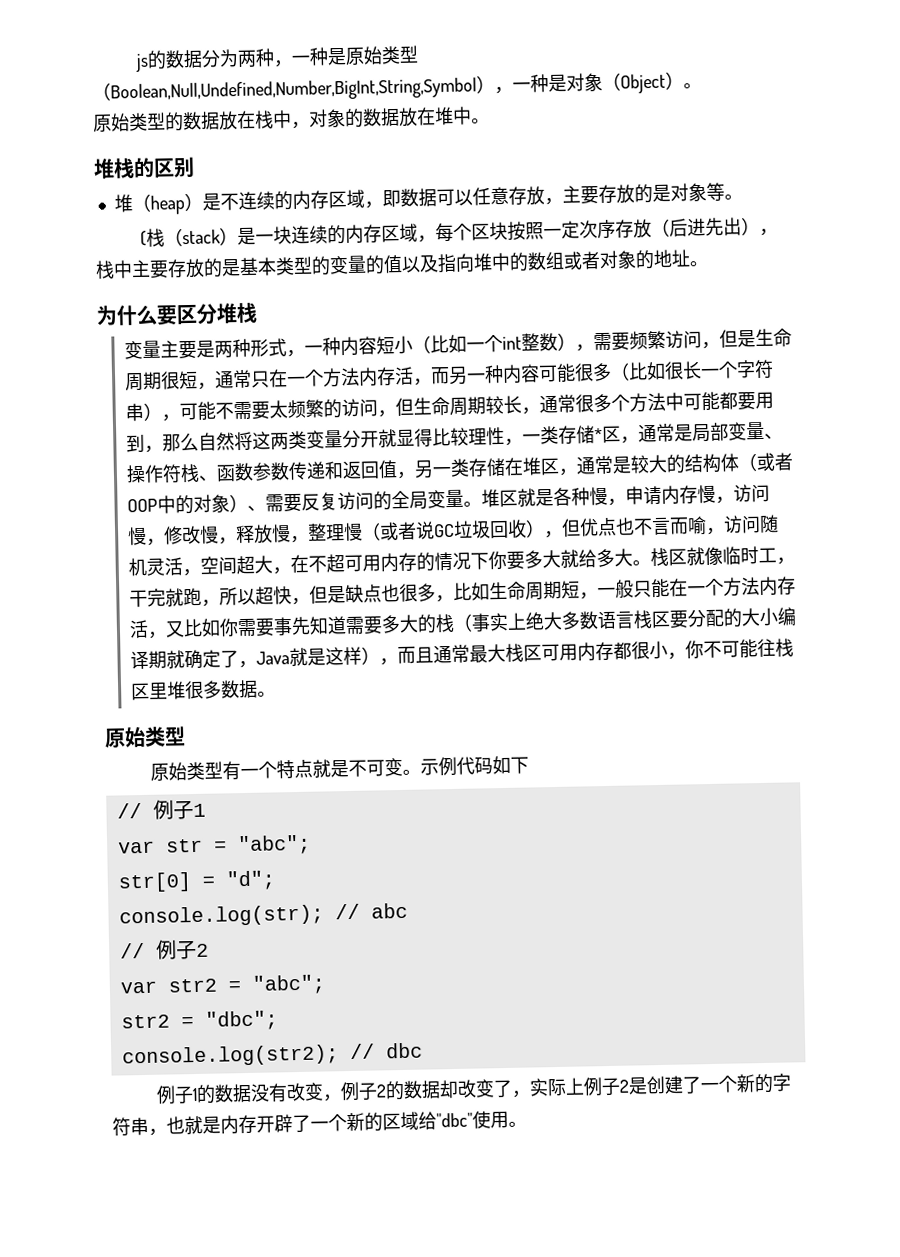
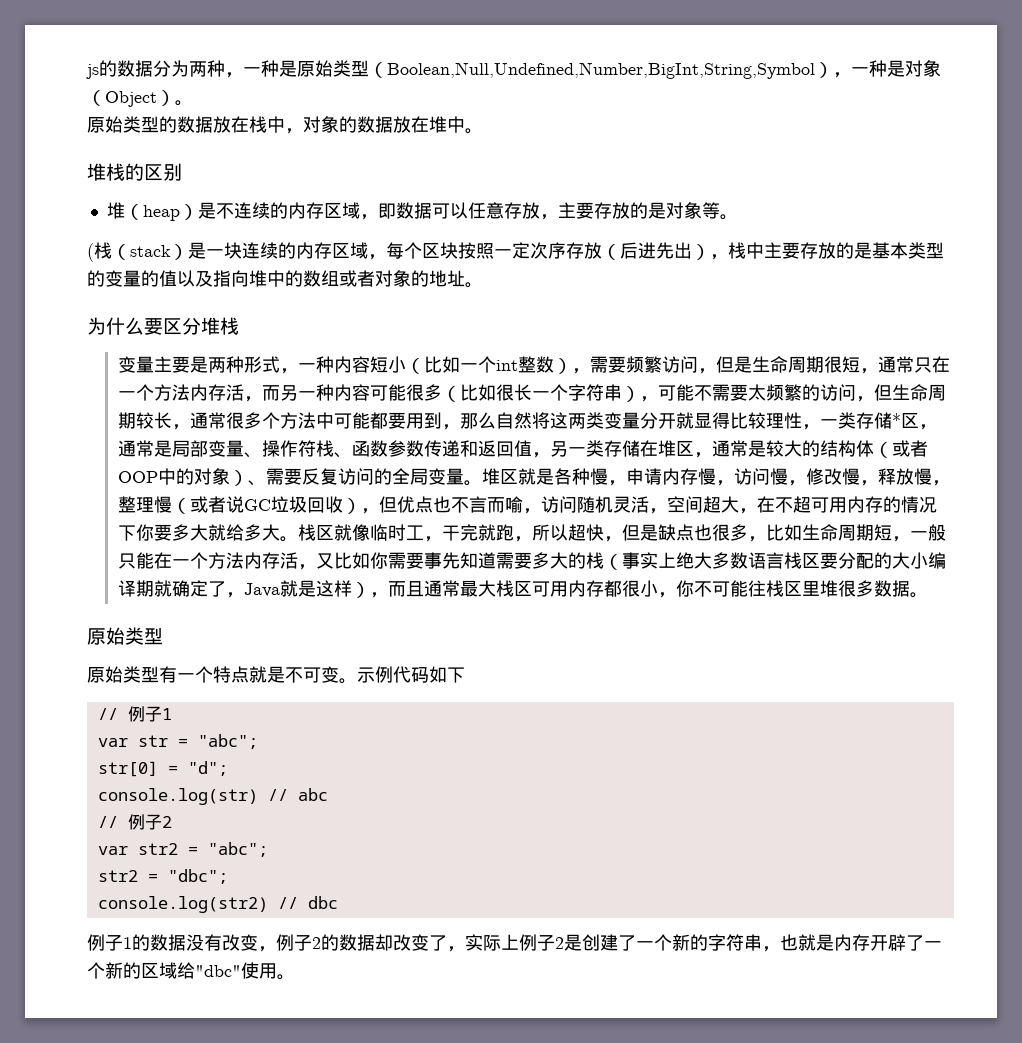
[118,904,324,928] console.log(str); -> [97,788,258,805] console.log(str)
[121,1044,339,1068] console.log(str2); -> [97,896,268,913] console.log(str2)

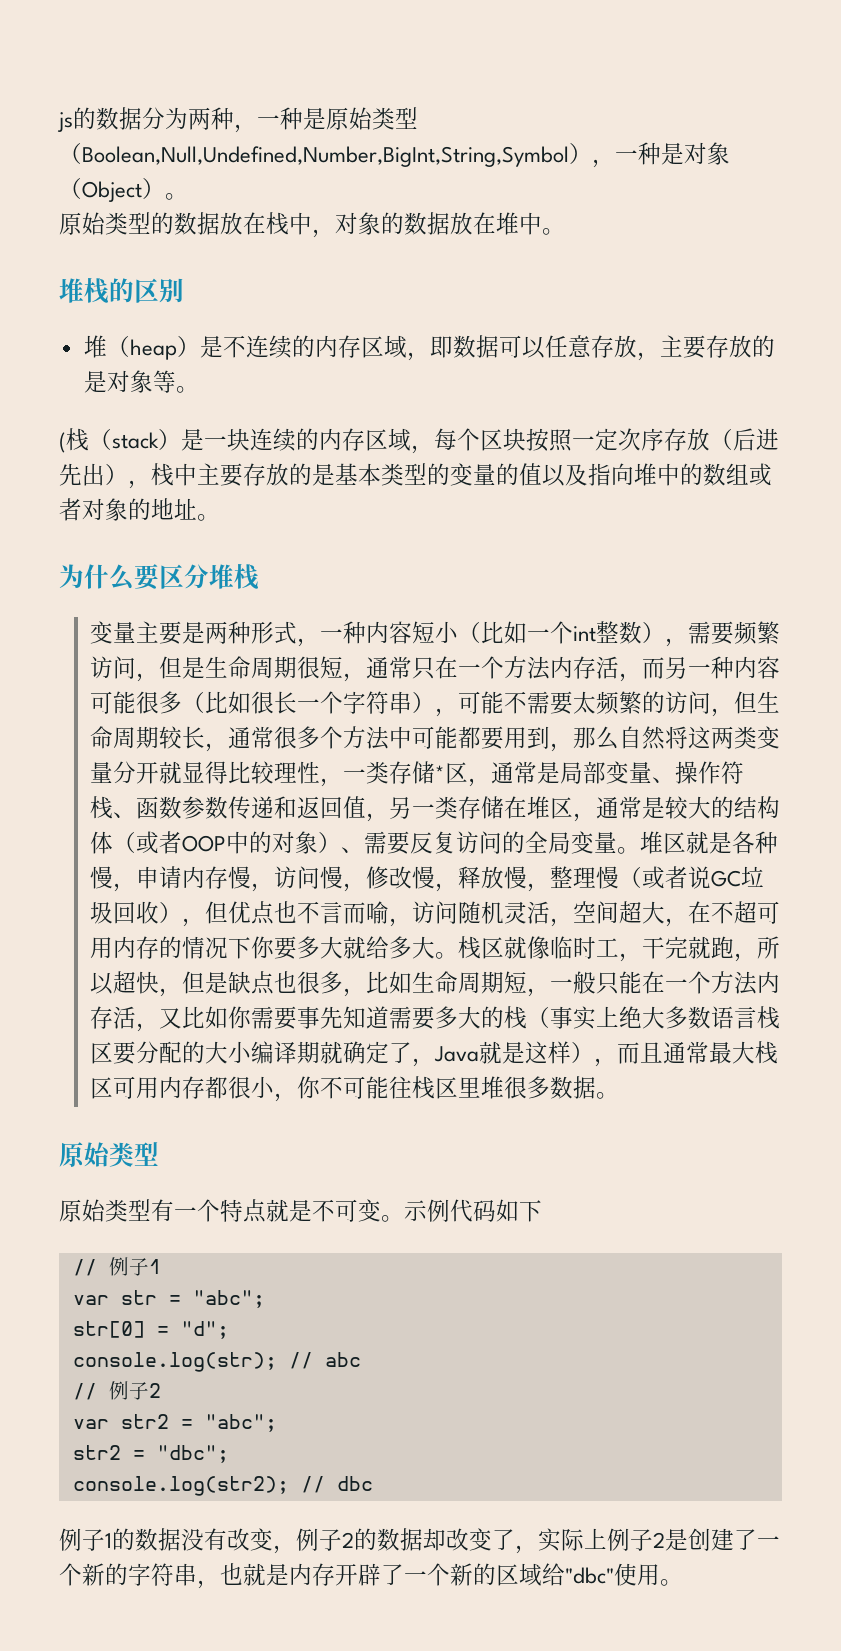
[97,788,258,805] console.log(str) -> [72,1352,277,1372] console.log(str);
[97,896,268,913] console.log(str2) -> [72,1476,289,1496] console.log(str2);

